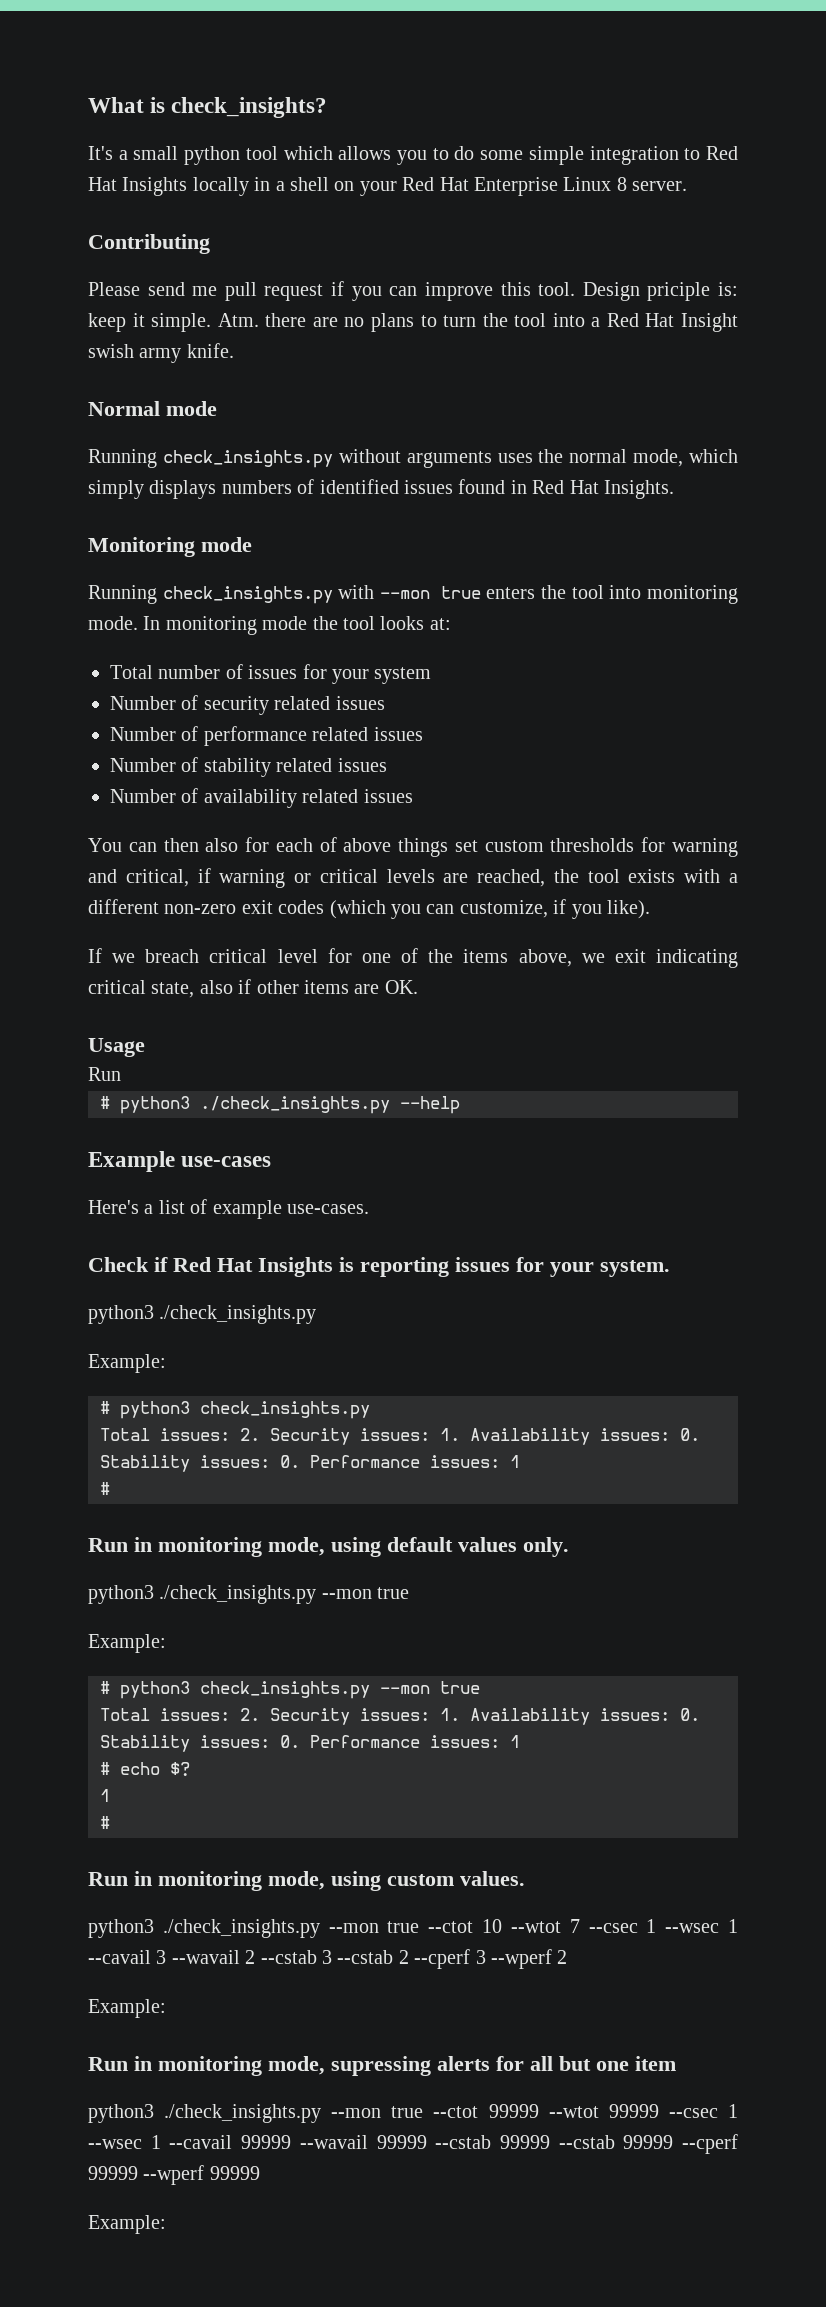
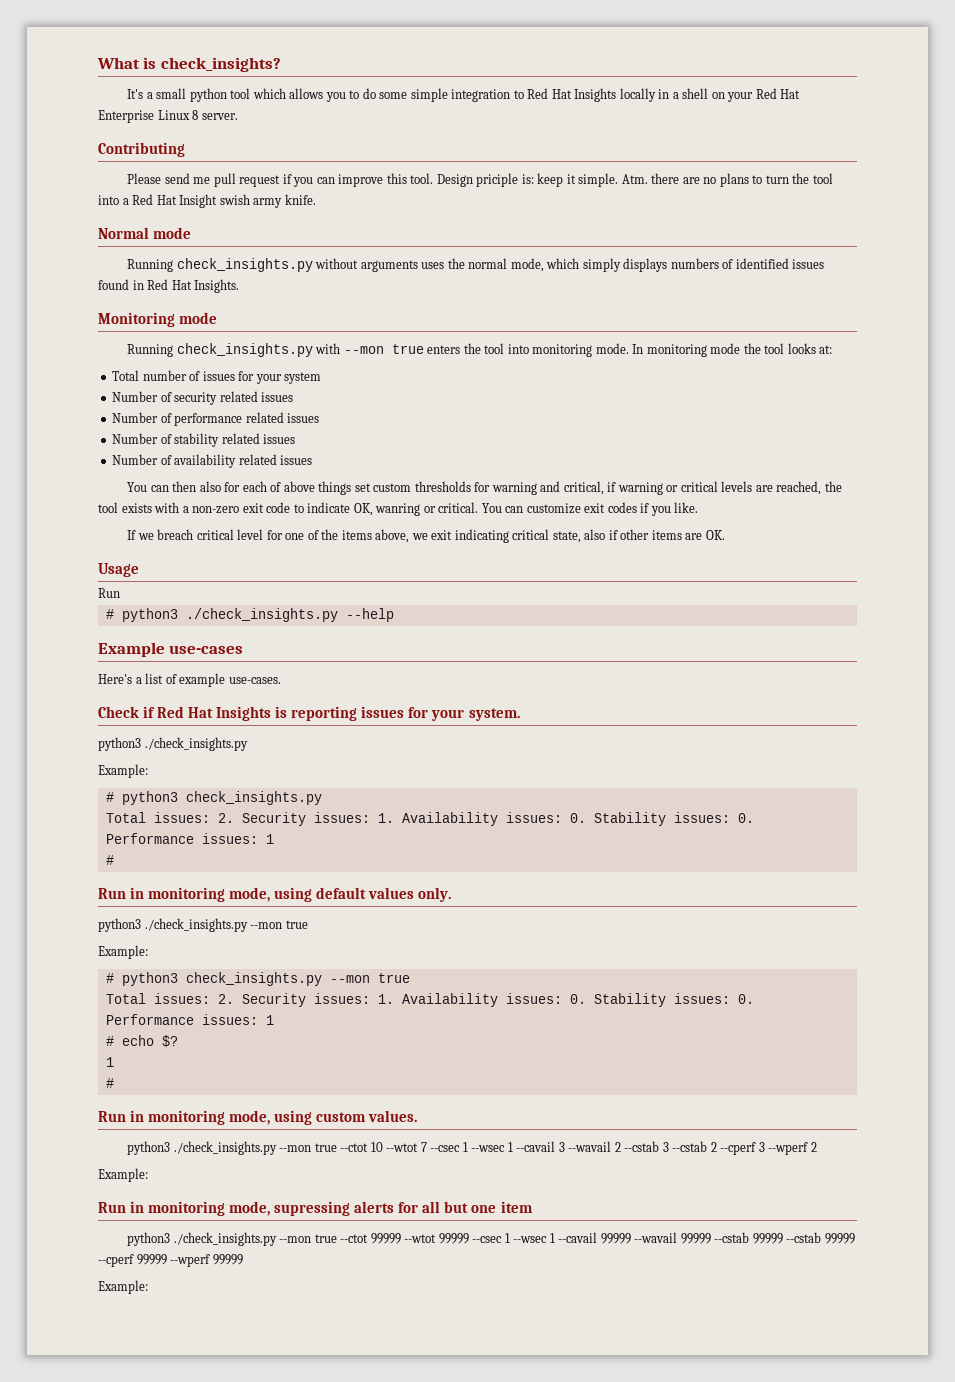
[88,899,159,914] different -> (189, 509) none
[278,899,650,919] codes (which you can customize, if you like). -> [266,502,699,516] code to indicate OK, wanring or critical. You can customize exit codes if you like.

